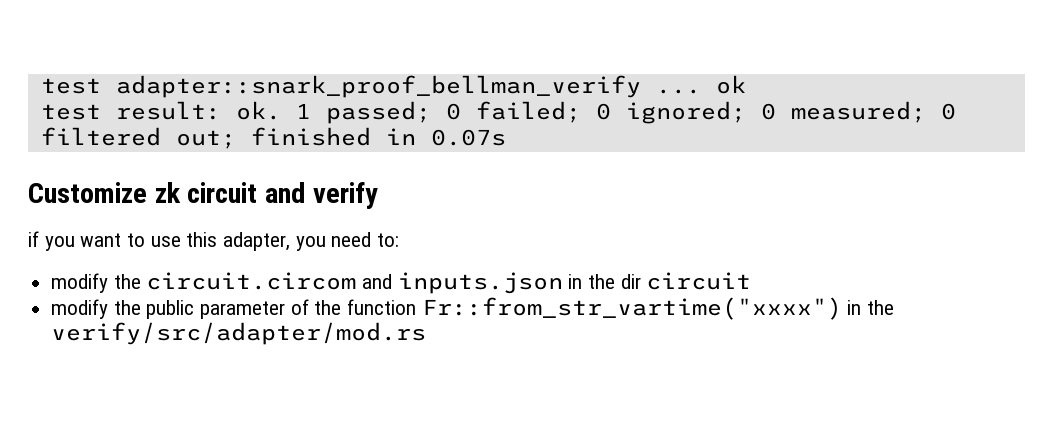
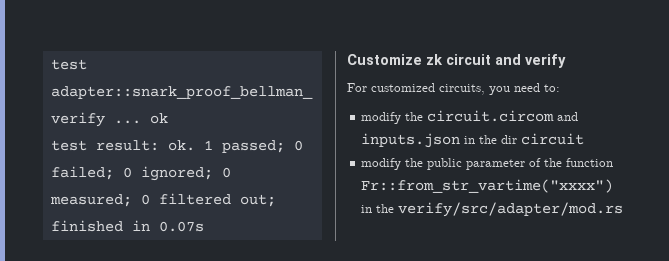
[28,231,291,251] if you want to use this adapter, -> [347,83,485,95] For customized circuits,

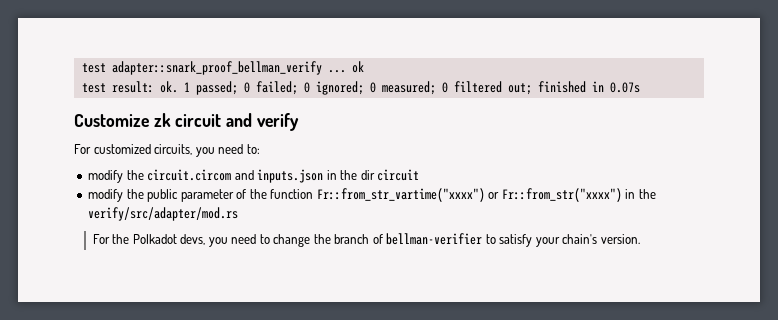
(614, 186) none -> [488,188,622,202] or Fr::from_str("xxxx")
(624, 209) none -> [92,233,640,247] // For the Polkadot devs, you need to change the branch of bellman-verifier to satisfy your chain's version.

